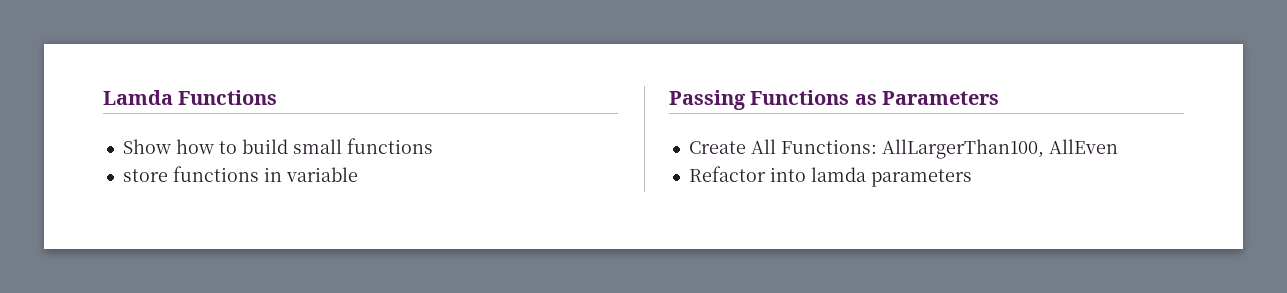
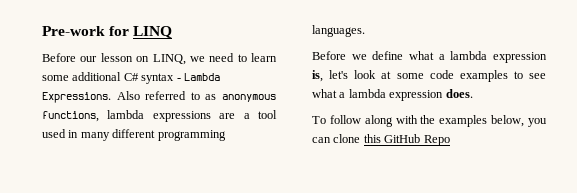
[103,90,278,105] [122,138,433,154] [122,166,358,182] [669,90,1000,110] [688,139,1118,159] [688,166,972,187] Lamda Functions // Show how to build small functions // store functions in variable // Passing Functions as Parameters // Create All Functions: AllLargerThan100, AllEven // Refactor into lamda parameters -> [42,26,173,38] [42,53,277,65] [42,72,220,84] [42,91,276,103] [42,110,277,122] [42,129,226,141] [312,25,365,37] [312,51,547,63] [312,70,546,82] [312,89,473,101] [312,115,547,127] [312,134,450,146] Pre-work for LINQ // Before our lesson on LINQ, we need to learn some additional C# syntax - Lambda Expressions. Also referred to as anonymous functions, lambda expressions are a tool used in many different programming languages. // Before we define what a lambda expression is, let's look at some code examples to see what a lambda expression does. // To follow along with the examples below, you can clone this GitHub Repo

